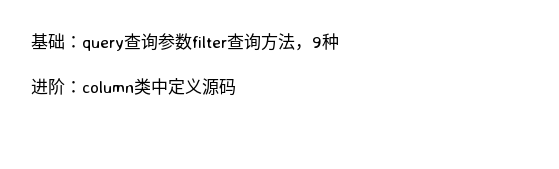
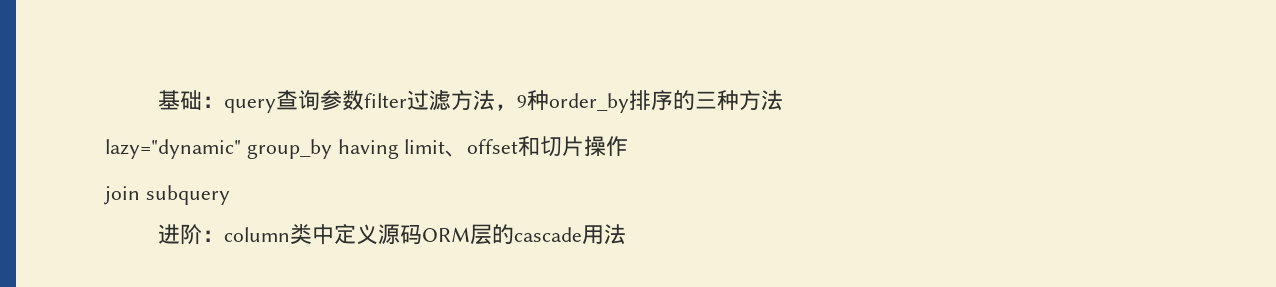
[227,33,261,51] 查询 -> [406,90,451,111] 过滤
(339, 41) none -> [548,90,783,113] [105,136,629,159] [104,185,230,205] order_by排序的三种方法 // lazy="dynamic" group_by having limit、offset和切片操作 // join subquery
(236, 87) none -> [421,224,626,245] ORM层的cascade用法

